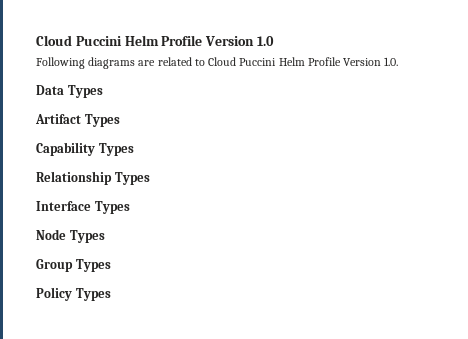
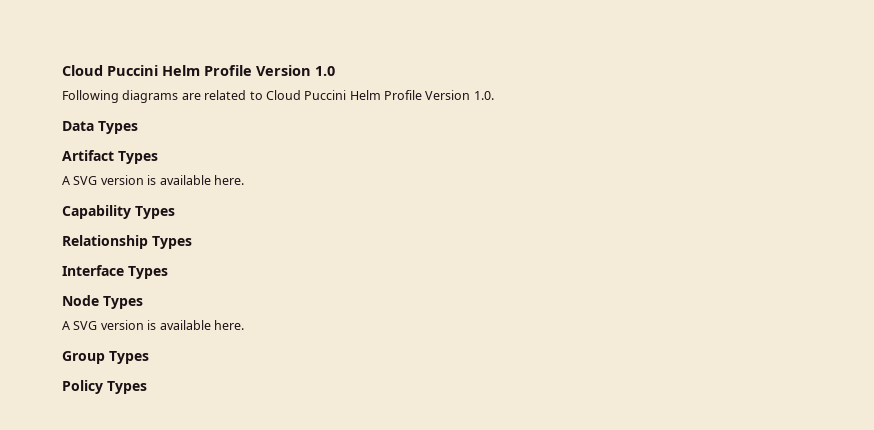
(120, 120) none -> [62,175,244,185] // A SVG version is available here.
(105, 236) none -> [62,320,244,330] // A SVG version is available here.

